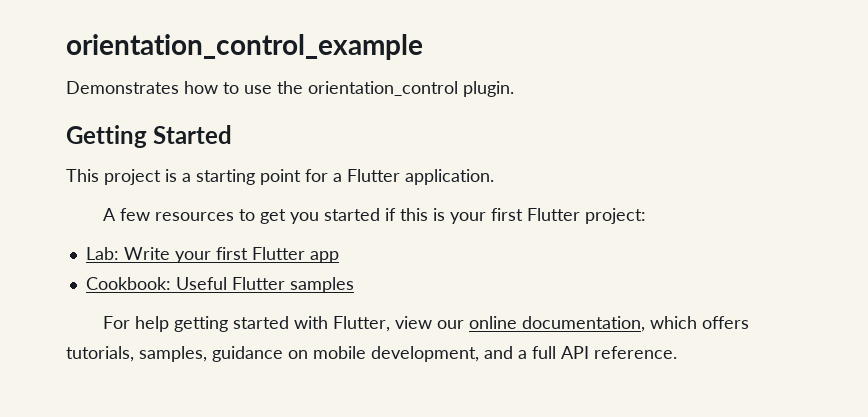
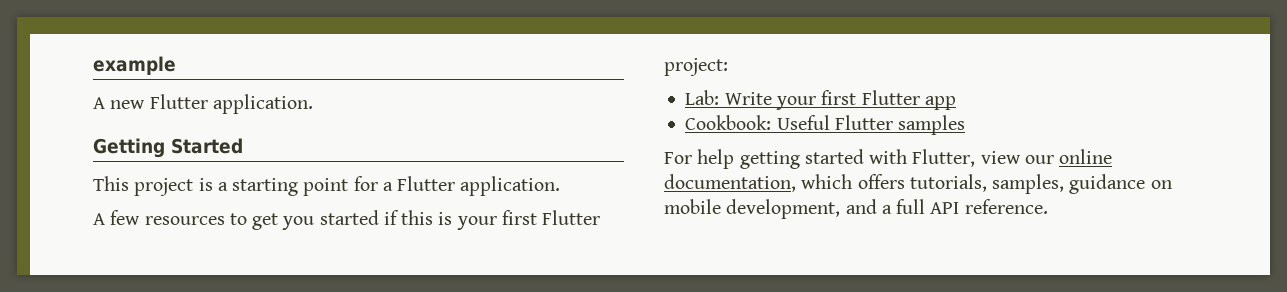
[66,34,423,60] [66,81,514,97] orientation_control_example // Demonstrates how to use the orientation_control plugin. -> [93,56,176,75] [93,94,313,114] example // A new Flutter application.

